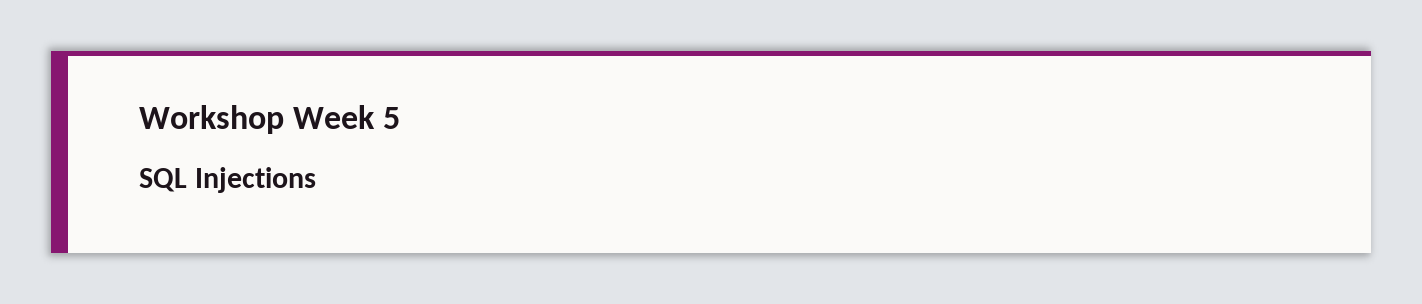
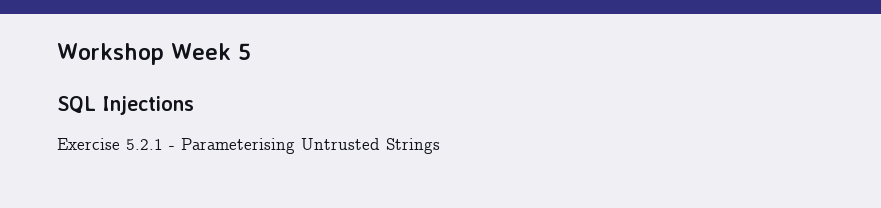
(316, 180) none -> [57,138,440,154] // Exercise 5.2.1 - Parameterising Untrusted Strings

